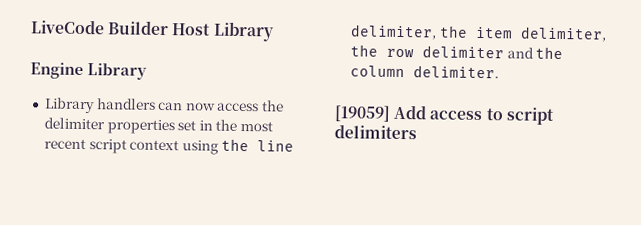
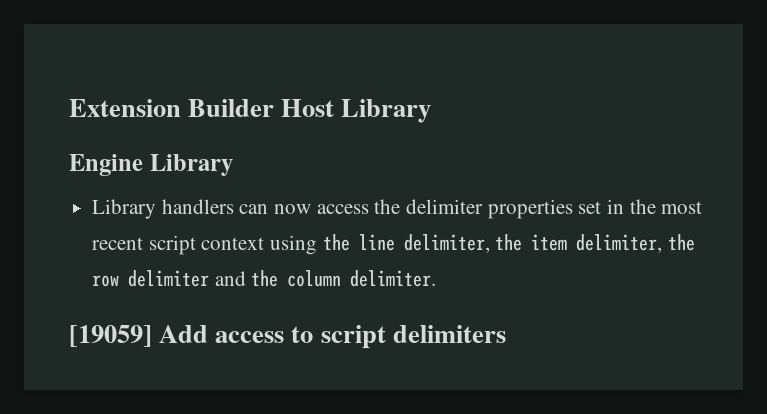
[30,19,105,35] LiveCode -> [69,99,181,117] Extension

